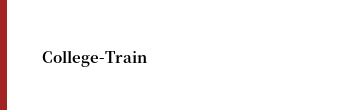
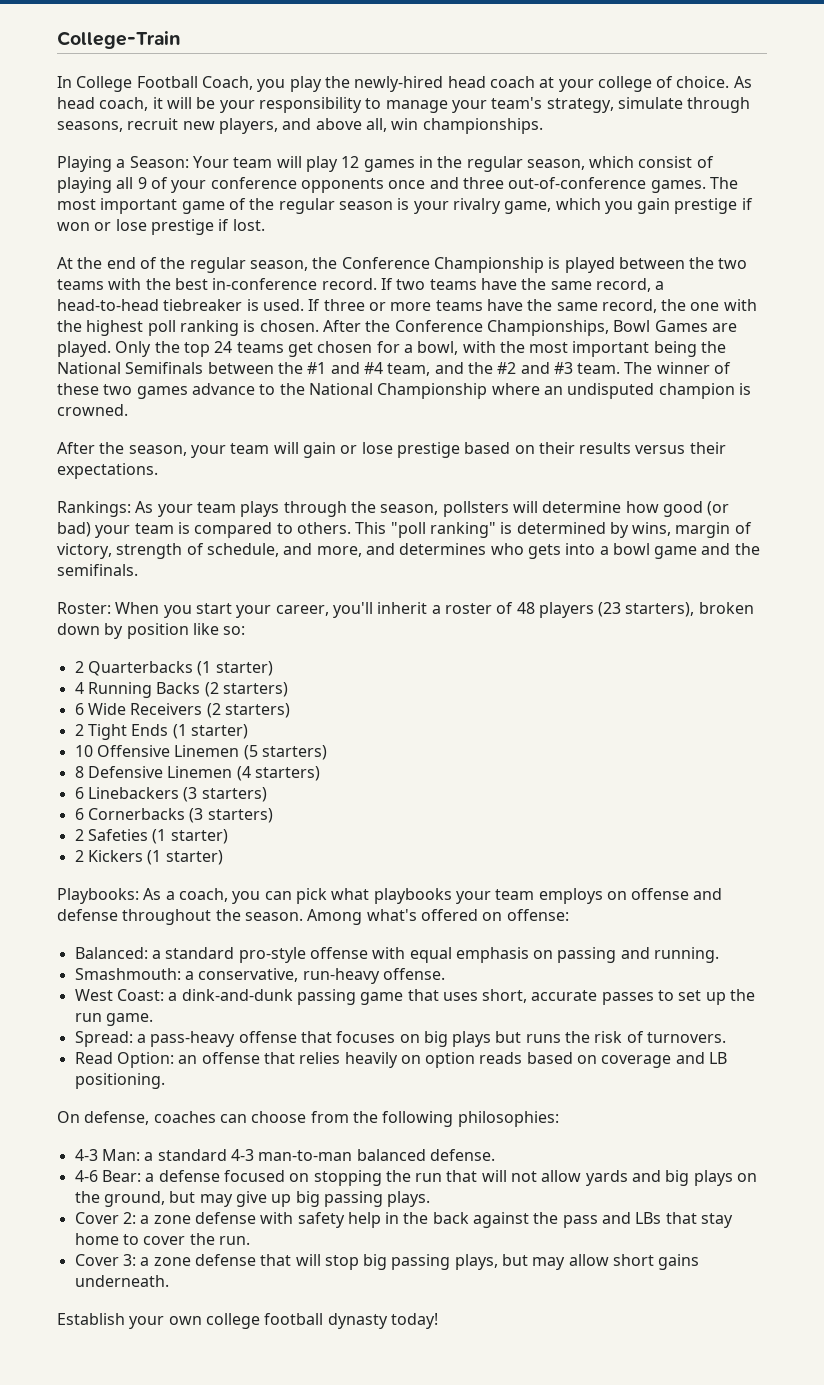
(147, 58) none -> [57,76,752,92] [57,97,751,113] [57,118,543,134] [57,156,714,172] [57,177,738,193] [57,198,753,214] [57,219,265,235] [57,257,748,273] [57,278,665,292] [57,299,757,313] [57,320,737,336] [57,341,727,357] [57,362,732,376] [57,383,751,399] [57,404,128,416] [57,442,726,458] [57,463,158,479] [57,501,730,517] [57,522,752,538] [57,543,760,559] [57,564,138,576] [57,602,754,618] [57,623,246,639] [74,661,273,676] [74,682,288,698] [74,703,290,718] [74,724,248,740] [74,745,327,760] [74,766,320,781] [74,787,267,802] [74,808,273,823] [74,829,228,844] [74,850,223,865] [57,888,723,904] [57,909,569,925] [74,947,720,963] [74,968,445,984] [74,989,756,1005] [74,1013,153,1026] [74,1031,727,1047] [74,1052,728,1068] [74,1073,165,1089] [57,1111,559,1127] [74,1149,495,1161] [74,1170,758,1186] [74,1191,431,1207] [74,1212,734,1228] [74,1233,250,1245] [74,1254,700,1270] [74,1275,169,1287] [57,1313,438,1329] // In College Football Coach, you play the newly-hired head coach at your college of choice. As head coach, it will be your responsibility to manage your team's strategy, simulate through seasons, recruit new players, and above all, win championships. // Playing a Season: Your team will play 12 games in the regular season, which consist of playing all 9 of your conference opponents once and three out-of-conference games. The most important game of the regular season is your rivalry game, which you gain prestige if won or lose prestige if lost. // At the end of the regular season, the Conference Championship is played between the two teams with the best in-conference record. If two teams have the same record, a head-to-head tiebreaker is used. If three or more teams have the same record, the one with the highest poll ranking is chosen. After the Conference Championships, Bowl Games are played. Only the top 24 teams get chosen for a bowl, with the most important being the National Semifinals between the #1 and #4 team, and the #2 and #3 team. The winner of these two games advance to the National Championship where an undisputed champion is crowned. // After the season, your team will gain or lose prestige based on their results versus their expectations. // Rankings: As your team plays through the season, pollsters will determine how good (or bad) your team is compared to others. This "poll ranking" is determined by wins, margin of victory, strength of schedule, and more, and determines who gets into a bowl game and the semifinals. // Roster: When you start your career, you'll inherit a roster of 48 players (23 starters), broken down by position like so: // 2 Quarterbacks (1 starter) // 4 Running Backs (2 starters) // 6 Wide Receivers (2 starters) // 2 Tight Ends (1 starter) // 10 Offensive Linemen (5 starters) // 8 Defensive Linemen (4 starters) // 6 Linebackers (3 starters) // 6 Cornerbacks (3 starters) // 2 Safeties (1 starter) // 2 Kickers (1 starter) // Playbooks: As a coach, you can pick what playbooks your team employs on offense and defense throughout the season. Among what's offered on offense: // Balanced: a standard pro-style offense with equal emphasis on passing and running. // Smashmouth: a conservative, run-heavy offense. // West Coast: a dink-and-dunk passing game that uses short, accurate passes to set up the run game. // Spread: a pass-heavy offense that focuses on big plays but runs the risk of turnovers. // Read Option: an offense that relies heavily on option reads based on coverage and LB positioning. // On defense, coaches can choose from the following philosophies: // 4-3 Man: a standard 4-3 man-to-man balanced defense. // 4-6 Bear: a defense focused on stopping the run that will not allow yards and big plays on the ground, but may give up big passing plays. // Cover 2: a zone defense with safety help in the back against the pass and LBs that stay home to cover the run. // Cover 3: a zone defense that will stop big passing plays, but may allow short gains underneath. // Establish your own college football dynasty today!

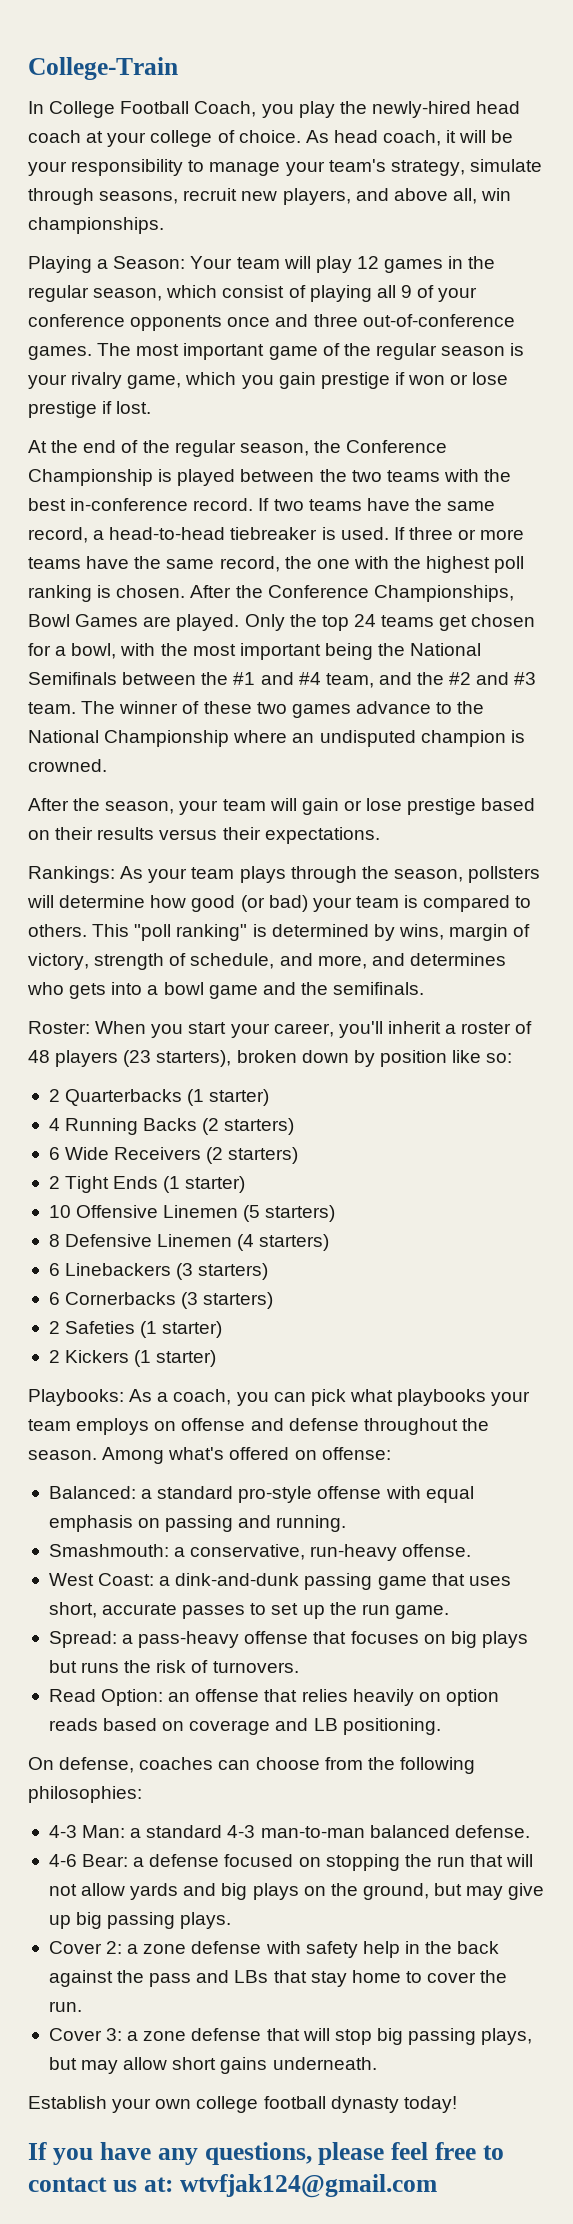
(438, 1321) none -> [28,2142,505,2165] [28,2174,437,2198] // If you have any questions, please feel free to contact us at: wtvfjak124@gmail.com

